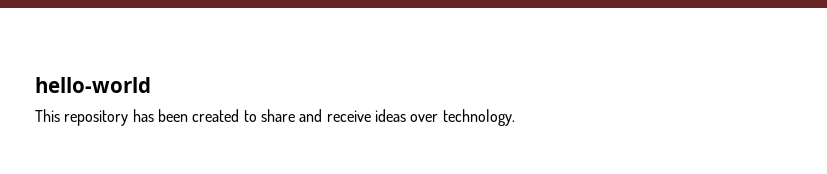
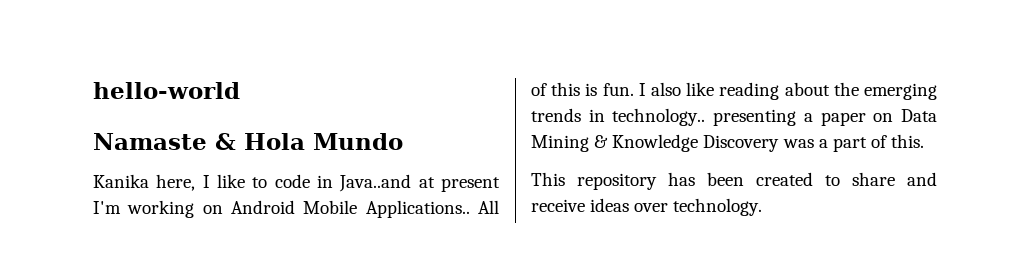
(151, 85) none -> [93,133,403,150] [93,174,500,192] [93,200,499,218] [531,82,937,100] [531,108,937,126] [531,134,925,152] // Namaste & Hola Mundo // Kanika here, I like to code in Java..and at present I'm working on Android Mobile Applications.. All of this is fun. I also like reading about the emerging trends in technology.. presenting a paper on Data Mining & Knowledge Discovery was a part of this.

